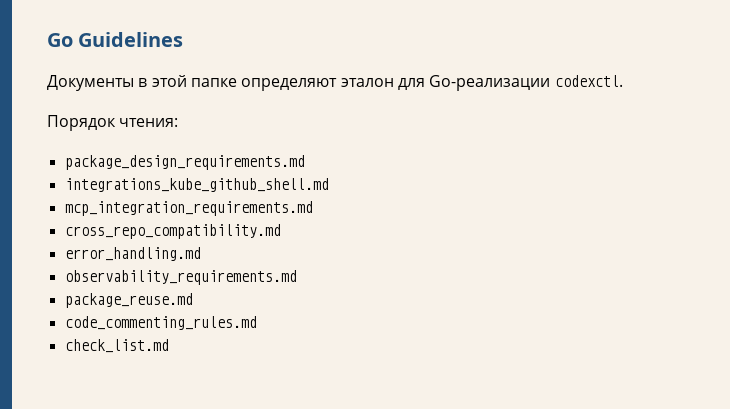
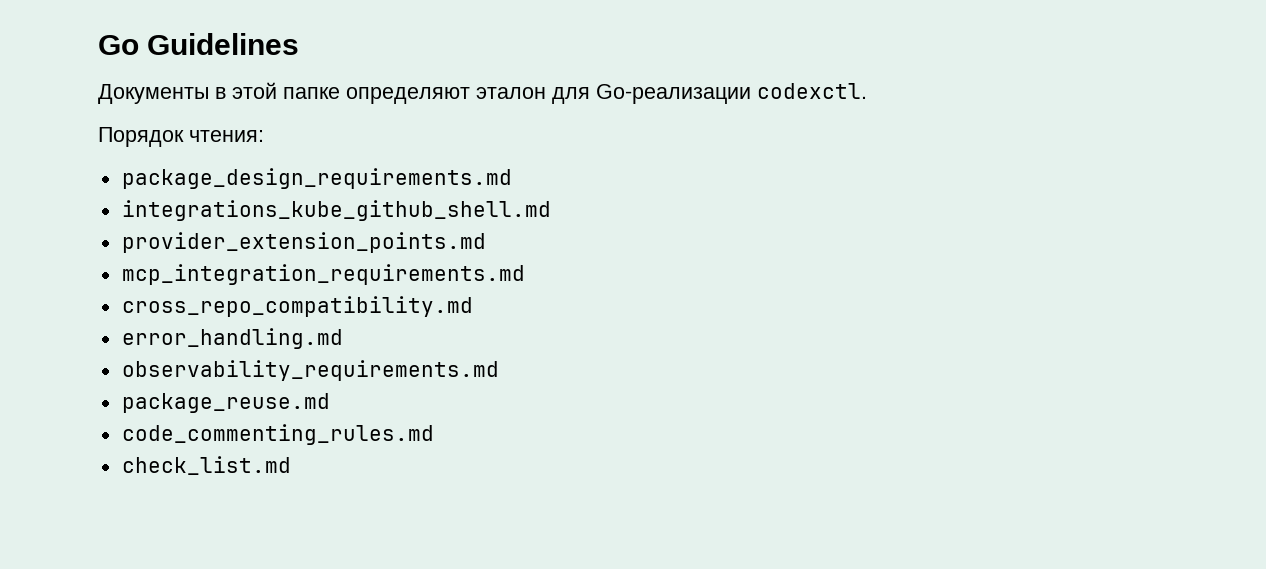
(329, 185) none -> [121,232,486,253] // provider_extension_points.md

